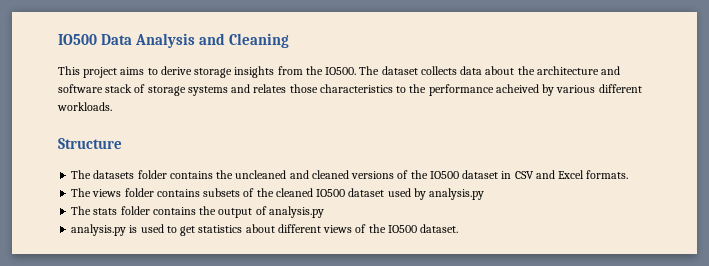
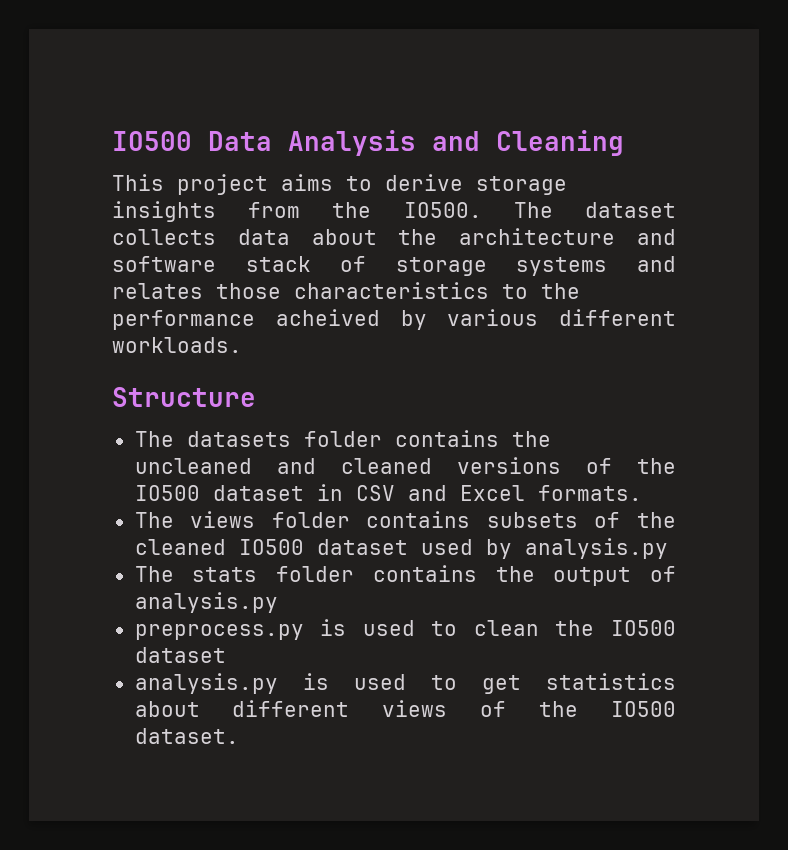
(324, 212) none -> [134,619,676,640] [134,647,226,663] // preprocess.py is used to clean the IO500 dataset

